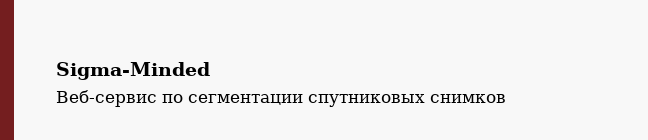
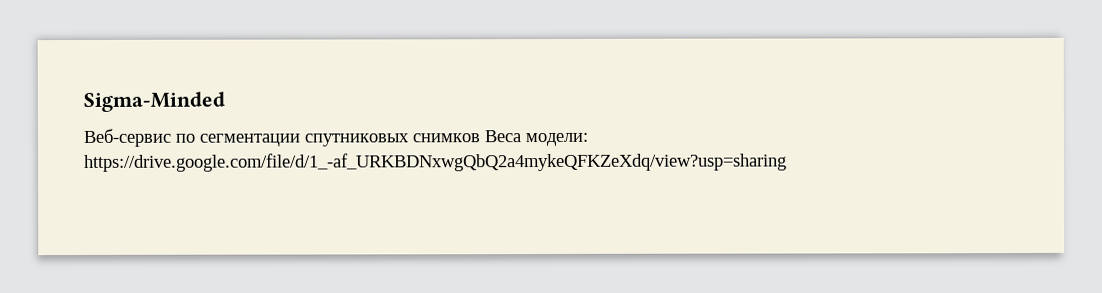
(506, 98) none -> [484,130,588,147] [84,152,787,172] Веса модели: https://drive.google.com/file/d/1_-af_URKBDNxwgQbQ2a4mykeQFKZeXdq/view?usp=sharing

